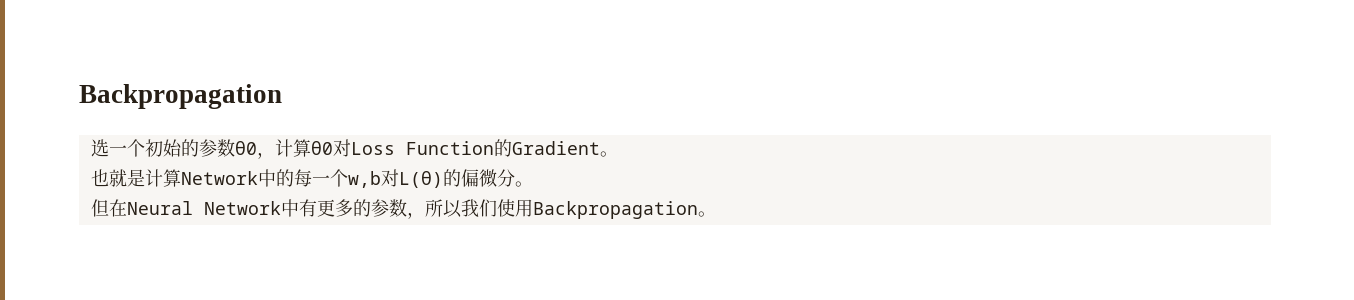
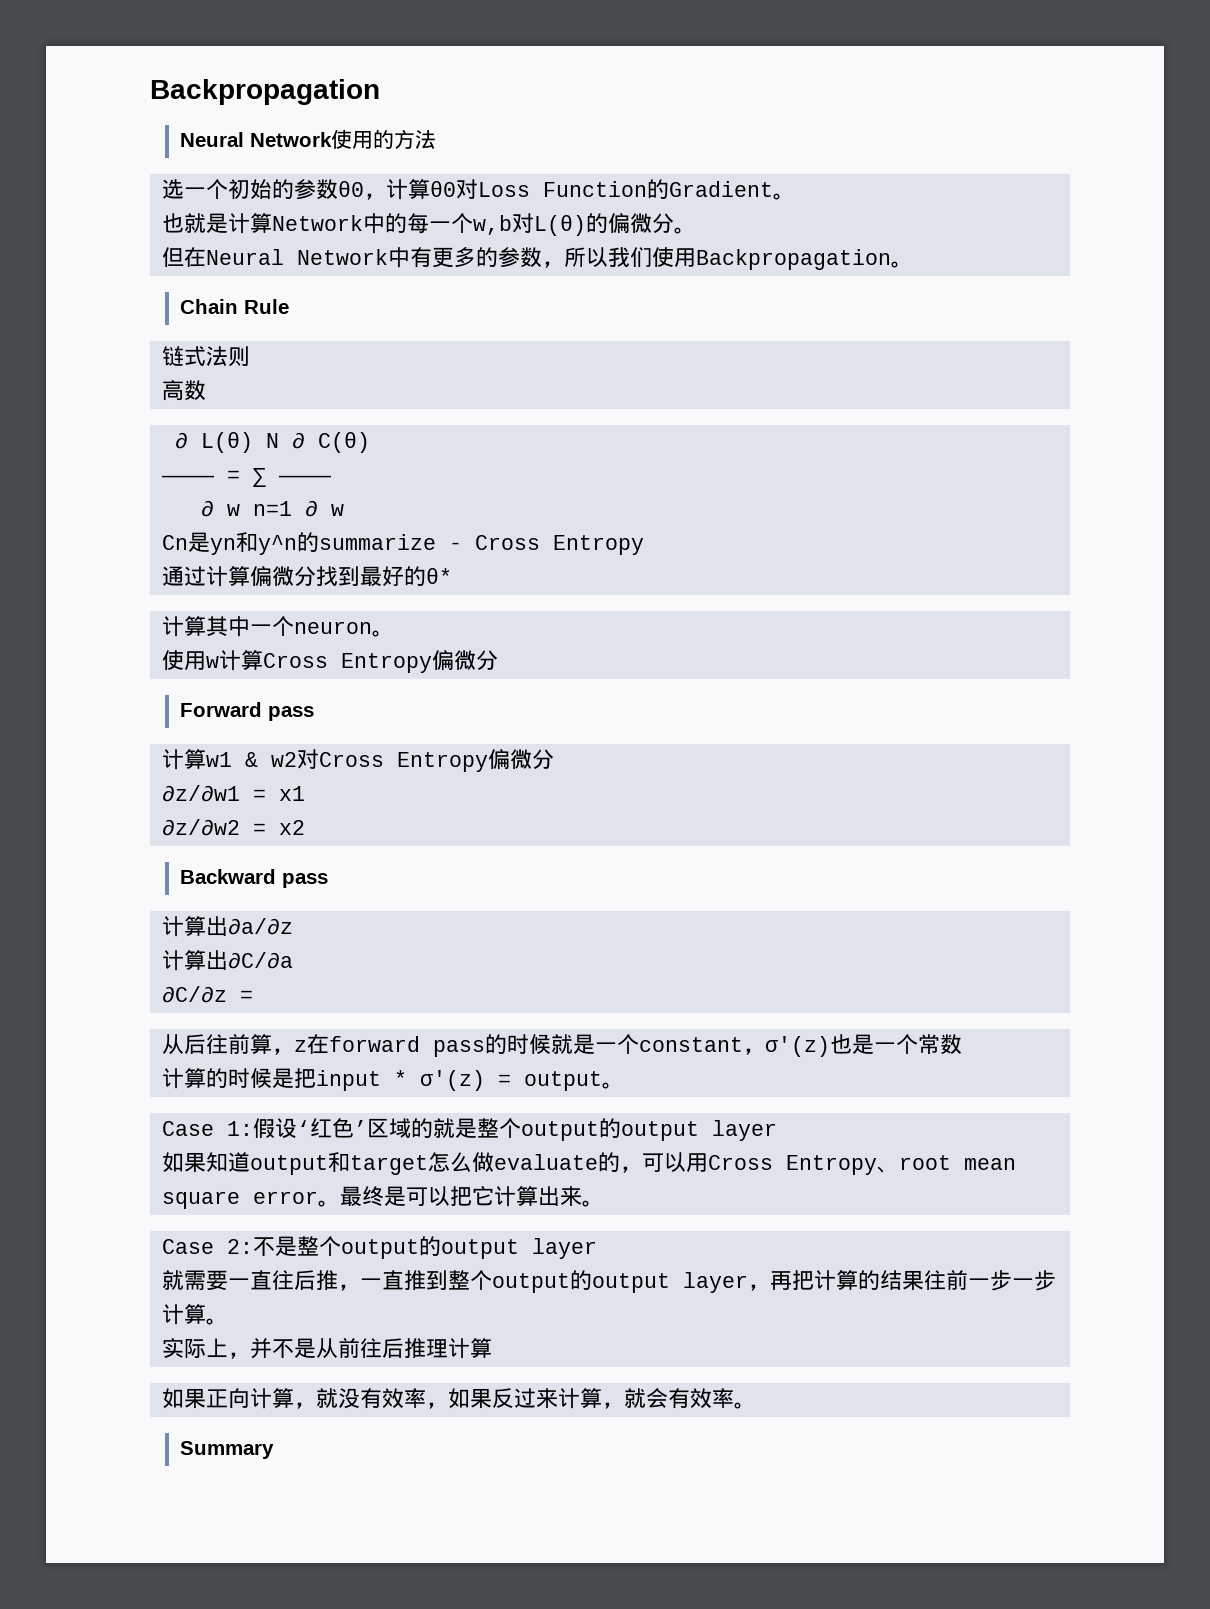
[79,84,282,109] Backpropagation -> [150,79,380,105] [179,129,436,149] Backpropagation // Neural Network使用的方法
(716, 214) none -> [179,299,289,314] [162,346,251,367] [162,380,207,401] [175,432,371,453] [161,468,332,487] [201,500,345,517] [162,532,645,555] [162,566,453,587] [162,616,395,637] [162,650,499,673] [179,702,314,721] [162,749,555,772] [162,785,306,802] [162,819,306,836] [179,869,328,888] [162,916,294,937] [162,950,294,971] [162,986,254,1003] [162,1033,963,1057] [162,1068,625,1091] [162,1118,778,1141] [162,1152,1017,1175] [162,1186,605,1209] [162,1236,598,1259] [162,1269,1057,1293] [162,1304,229,1325] [162,1337,493,1359] [162,1388,757,1409] [179,1441,274,1459] // Chain Rule // 链式法则 // 高数 // ∂ L(θ) N ∂ C(θ) // ———— = ∑ ———— // ∂ w n=1 ∂ w // Cn是yn和y^n的summarize - Cross Entropy // 通过计算偏微分找到最好的θ* // 计算其中一个neuron。 // 使用w计算Cross Entropy偏微分 // Forward pass // 计算w1 & w2对Cross Entropy偏微分 // ∂z/∂w1 = x1 // ∂z/∂w2 = x2 // Backward pass // 计算出∂a/∂z // 计算出∂C/∂a // ∂C/∂z = // 从后往前算，z在forward pass的时候就是一个constant，σ'(z)也是一个常数 // 计算的时候是把input * σ'(z) = output。 // Case 1:假设‘红色’区域的就是整个output的output layer // 如果知道output和target怎么做evaluate的，可以用Cross Entropy、root mean square error。最终是可以把它计算出来。 // Case 2:不是整个output的output layer // 就需要一直往后推，一直推到整个output的output layer，再把计算的结果往前一步一步计算。 // 实际上，并不是从前往后推理计算 // 如果正向计算，就没有效率，如果反过来计算，就会有效率。 // Summary

